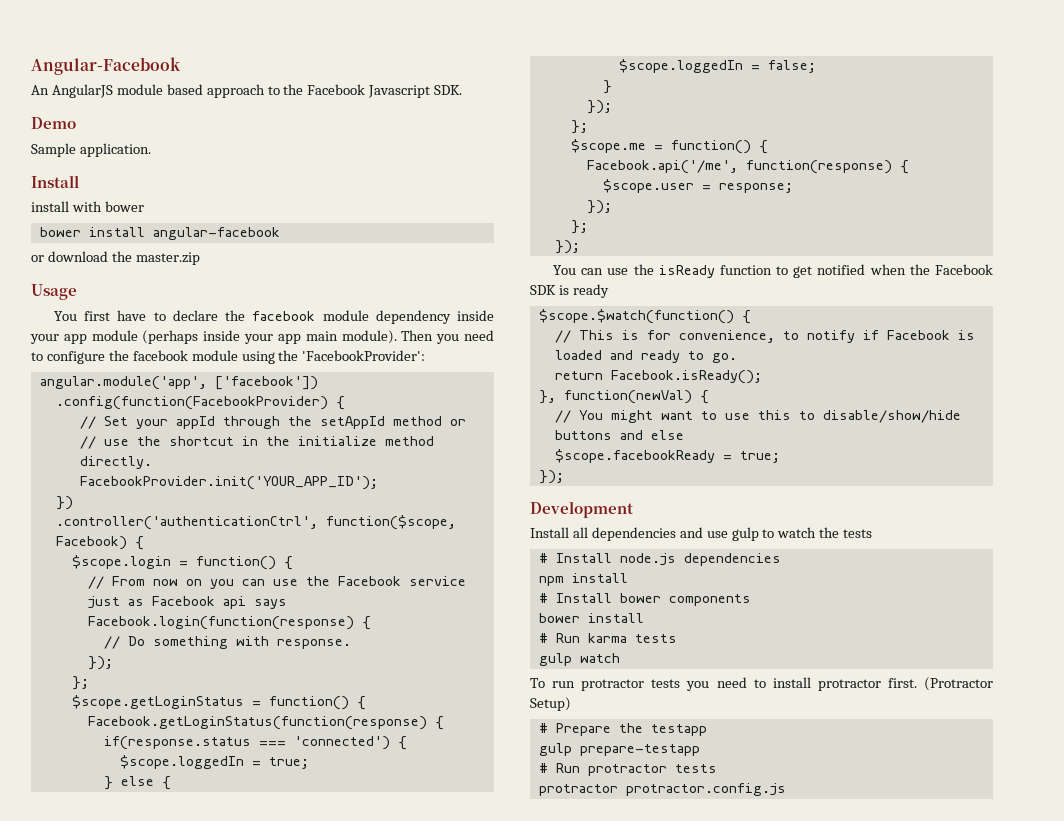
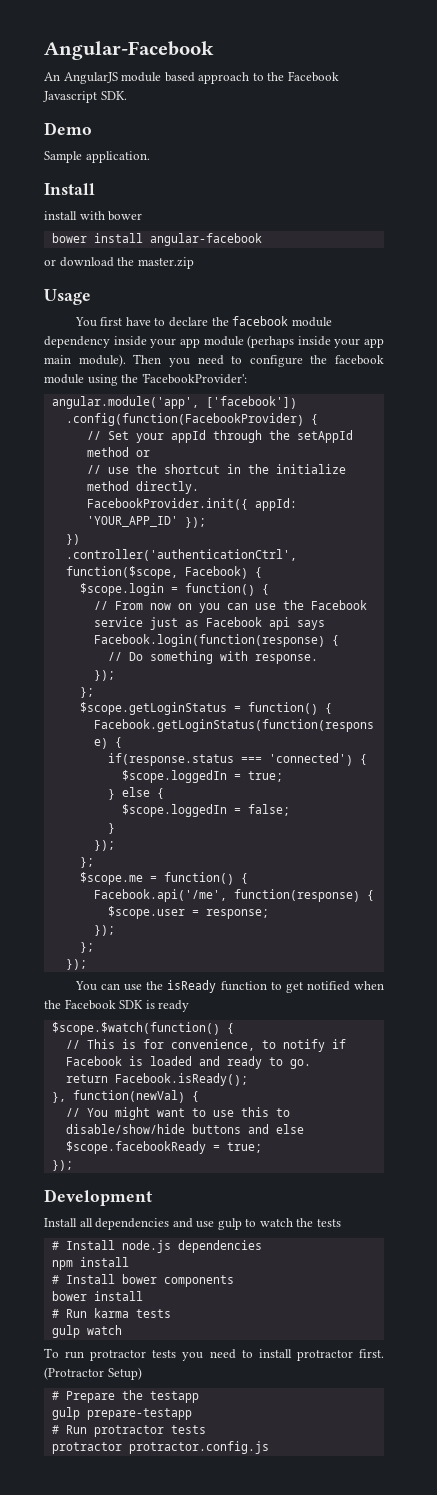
[79,476,378,490] FacebookProvider.init('YOUR_APP_ID'); -> [86,498,297,511] [86,516,206,528] FacebookProvider.init({ appId: 'YOUR_APP_ID' });

